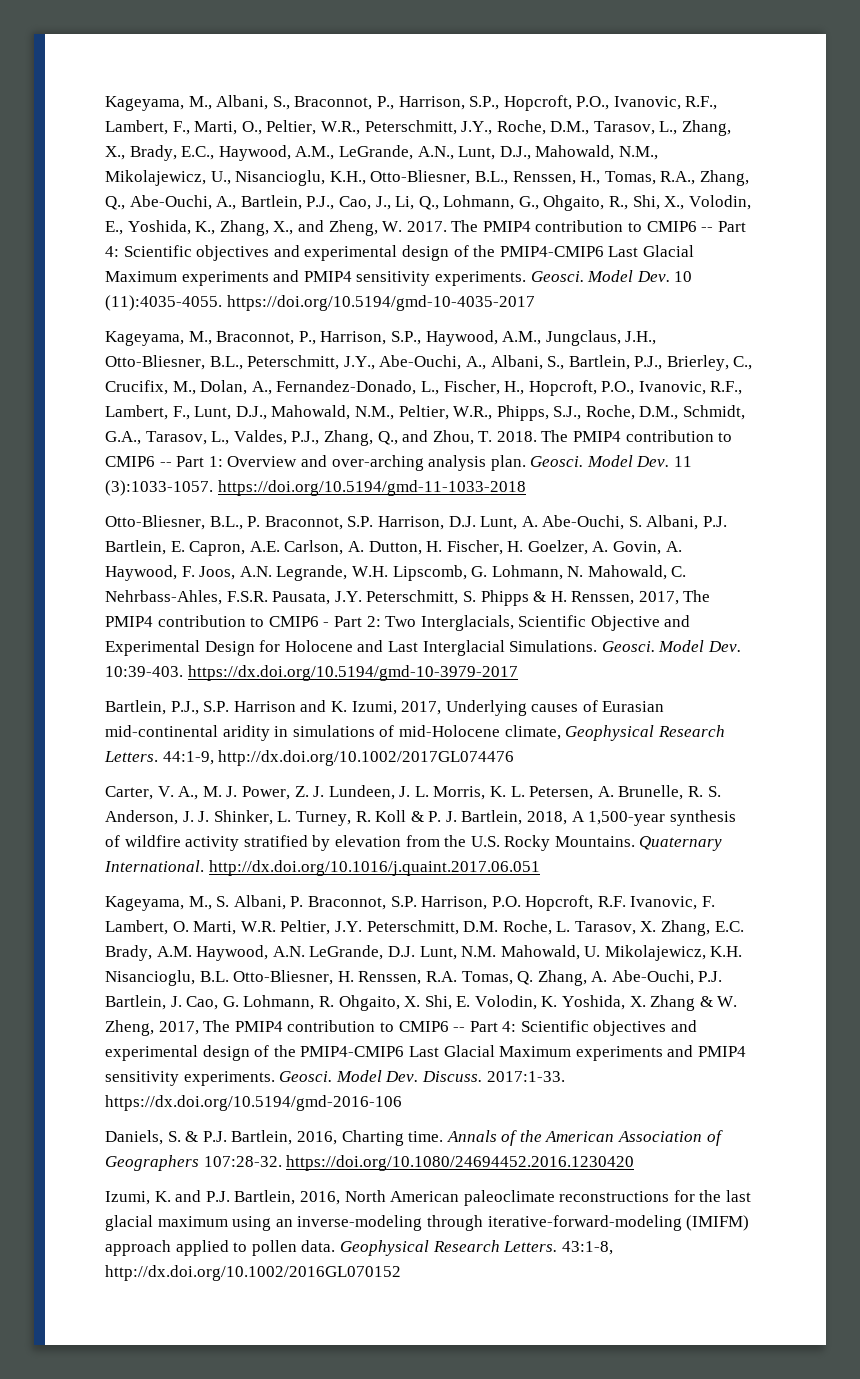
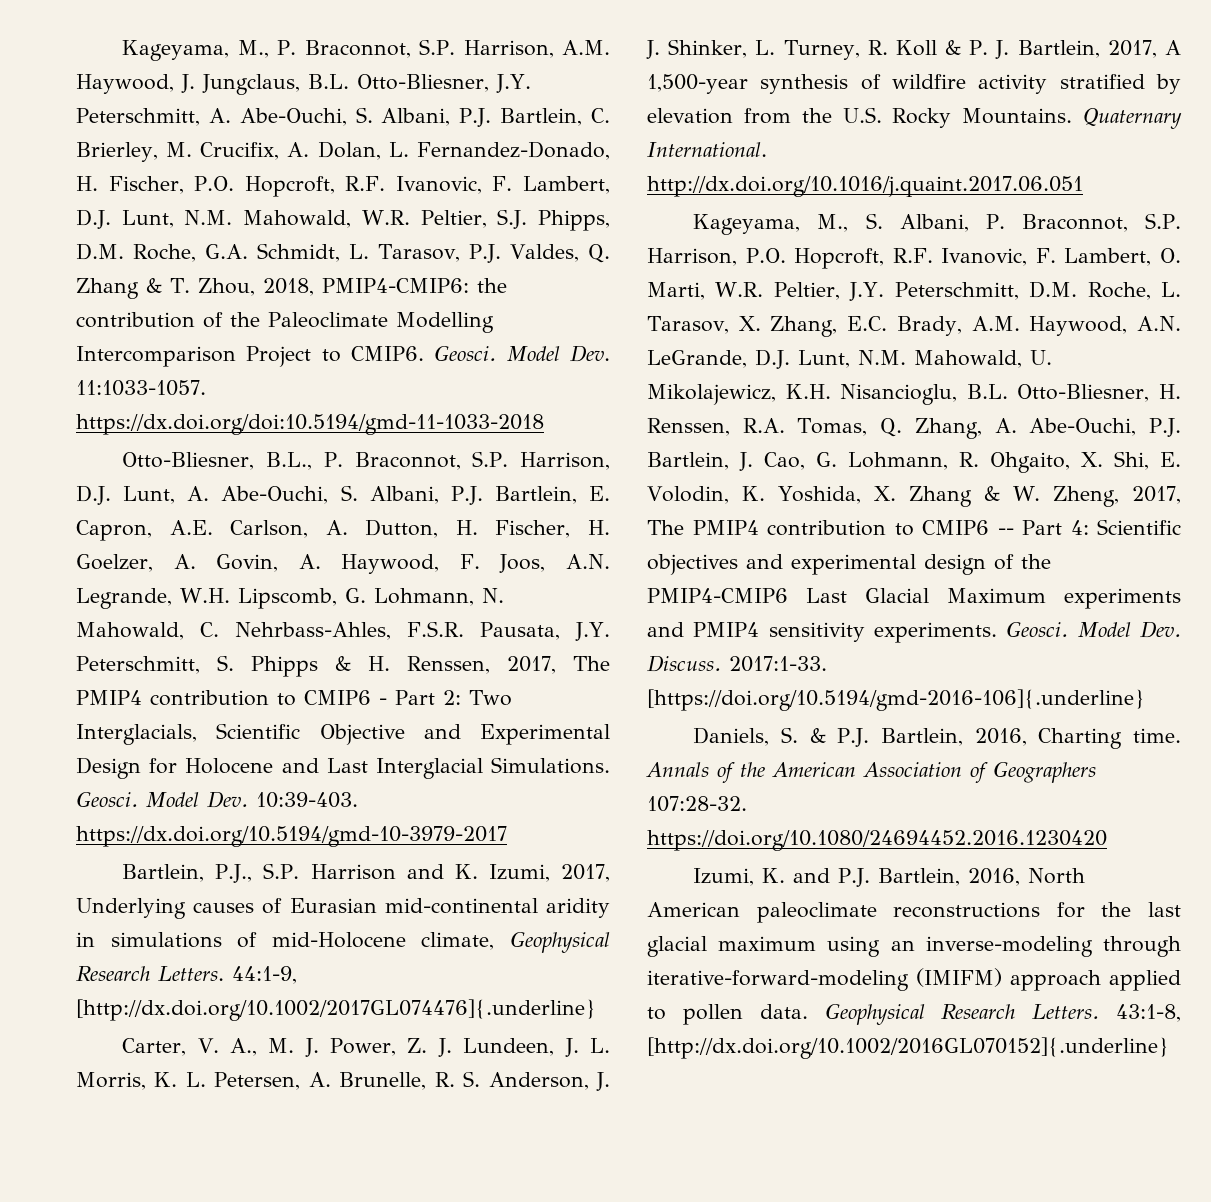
[105,95,718,111] [105,120,732,136] [105,145,658,161] [105,170,749,186] [105,195,751,211] [105,220,746,236] [105,245,694,261] [105,270,693,286] [105,295,535,311] [105,330,657,346] [105,355,753,371] [105,380,743,396] [105,405,746,421] [105,430,733,446] [105,455,693,471] [105,480,526,496] Kageyama, M., Albani, S., Braconnot, P., Harrison, S.P., Hopcroft, P.O., Ivanovic, R.F., Lambert, F., Marti, O., Peltier, W.R., Peterschmitt, J.Y., Roche, D.M., Tarasov, L., Zhang, X., Brady, E.C., Haywood, A.M., LeGrande, A.N., Lunt, D.J., Mahowald, N.M., Mikolajewicz, U., Nisancioglu, K.H., Otto-Bliesner, B.L., Renssen, H., Tomas, R.A., Zhang, Q., Abe-Ouchi, A., Bartlein, P.J., Cao, J., Li, Q., Lohmann, G., Ohgaito, R., Shi, X., Volodin, E., Yoshida, K., Zhang, X., and Zheng, W. 2017. The PMIP4 contribution to CMIP6 -- Part 4: Scientific objectives and experimental design of the PMIP4-CMIP6 Last Glacial Maximum experiments and PMIP4 sensitivity experiments. Geosci. Model Dev. 10 (11):4035-4055. https://doi.org/10.5194/gmd-10-4035-2017 // Kageyama, M., Braconnot, P., Harrison, S.P., Haywood, A.M., Jungclaus, J.H., Otto-Bliesner, B.L., Peterschmitt, J.Y., Abe-Ouchi, A., Albani, S., Bartlein, P.J., Brierley, C., Crucifix, M., Dolan, A., Fernandez-Donado, L., Fischer, H., Hopcroft, P.O., Ivanovic, R.F., Lambert, F., Lunt, D.J., Mahowald, N.M., Peltier, W.R., Phipps, S.J., Roche, D.M., Schmidt, G.A., Tarasov, L., Valdes, P.J., Zhang, Q., and Zhou, T. 2018. The PMIP4 contribution to CMIP6 -- Part 1: Overview and over-arching analysis plan. Geosci. Model Dev. 11 (3):1033-1057. https://doi.org/10.5194/gmd-11-1033-2018 -> [122,39,610,61] [76,74,531,95] [76,107,610,127] [76,141,610,162] [76,176,610,197] [76,209,610,231] [76,243,610,263] [76,278,507,299] [76,312,494,333] [76,345,610,367] [76,380,206,396] [76,414,544,435] Kageyama, M., P. Braconnot, S.P. Harrison, A.M. Haywood, J. Jungclaus, B.L. Otto-Bliesner, J.Y. Peterschmitt, A. Abe-Ouchi, S. Albani, P.J. Bartlein, C. Brierley, M. Crucifix, A. Dolan, L. Fernandez-Donado, H. Fischer, P.O. Hopcroft, R.F. Ivanovic, F. Lambert, D.J. Lunt, N.M. Mahowald, W.R. Peltier, S.J. Phipps, D.M. Roche, G.A. Schmidt, L. Tarasov, P.J. Valdes, Q. Zhang & T. Zhou, 2018, PMIP4-CMIP6: the contribution of the Paleoclimate Modelling Intercomparison Project to CMIP6. Geosci. Model Dev. 11:1033-1057. https://dx.doi.org/doi:10.5194/gmd-11-1033-2018
[218,750,515,766] http://dx.doi.org/10.1002/2017GL074476 -> [76,999,596,1021] [http://dx.doi.org/10.1002/2017GL074476]{.underline}
[527,811,568,825] 2018, -> [1107,40,1157,58] 2017,
[105,1095,402,1111] https://dx.doi.org/10.5194/gmd-2016-106 -> [647,689,1145,711] [https://doi.org/10.5194/gmd-2016-106]{.underline}
[105,1265,401,1281] http://dx.doi.org/10.1002/2016GL070152 -> [647,1037,1169,1059] [http://dx.doi.org/10.1002/2016GL070152]{.underline}

